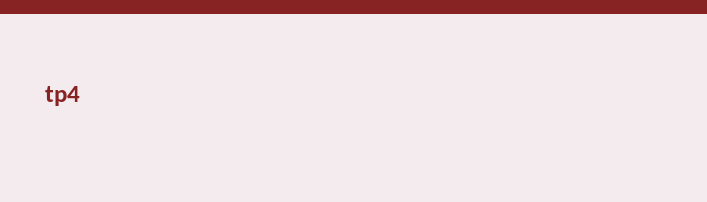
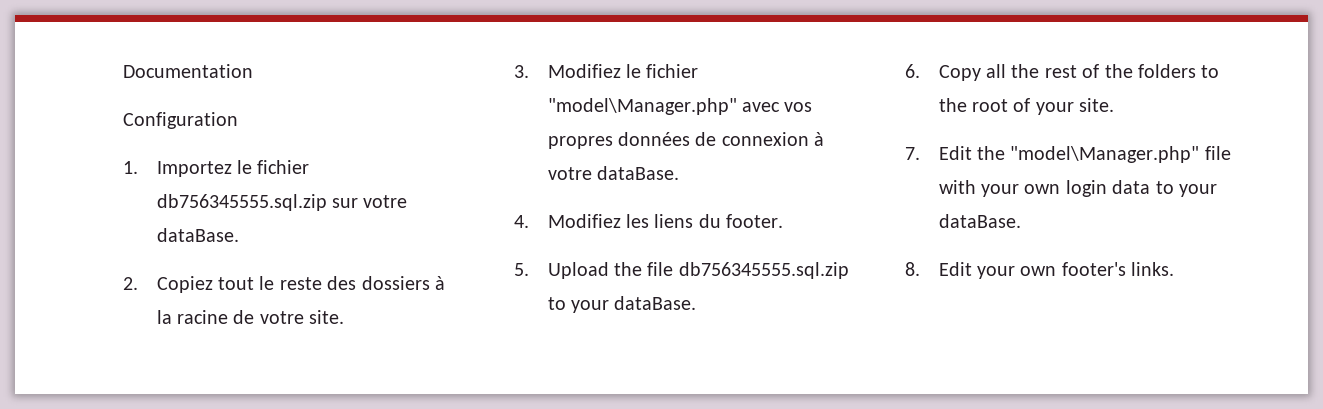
[45,86,80,106] tp4 -> [123,64,253,78] [123,112,238,129] [123,160,310,177] [156,194,408,211] [156,228,239,242] [123,276,445,293] [156,310,345,324] [514,64,699,78] [547,98,813,115] [547,132,825,149] [547,166,679,180] [514,214,784,228] [514,262,849,279] [547,296,697,313] [905,64,1220,81] [938,98,1115,115] [905,146,1231,163] [938,180,1217,197] [938,214,1021,228] [905,262,1175,279] Documentation // Configuration // 1. Importez le fichier db756345555.sql.zip sur votre dataBase. // 2. Copiez tout le reste des dossiers à la racine de votre site. // 3. Modifiez le fichier "model\Manager.php" avec vos propres données de connexion à votre dataBase. // 4. Modifiez les liens du footer. // 5. Upload the file db756345555.sql.zip to your dataBase. // 6. Copy all the rest of the folders to the root of your site. // 7. Edit the "model\Manager.php" file with your own login data to your dataBase. // 8. Edit your own footer's links.

